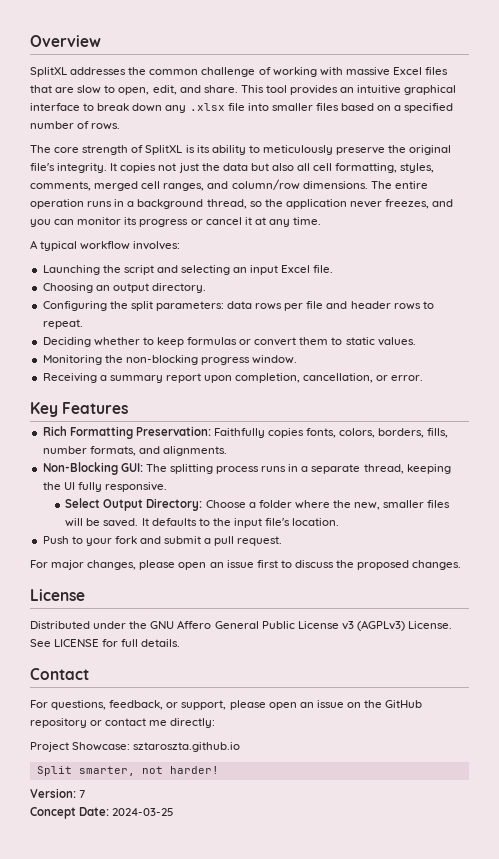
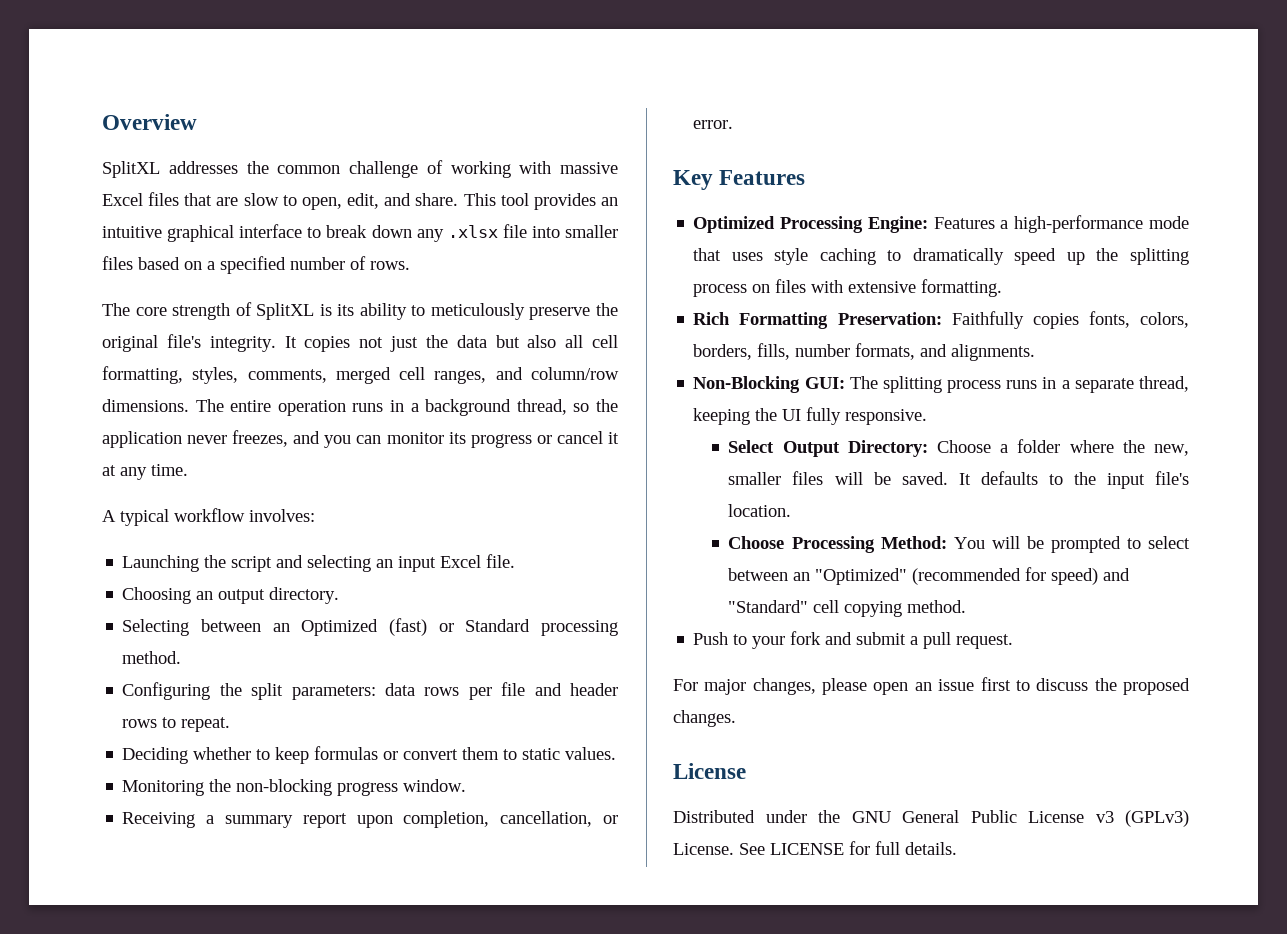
(206, 288) none -> [122,618,618,636] [122,651,182,664] // Selecting between an Optimized (fast) or Standard processing method.
(129, 408) none -> [693,215,1189,233] [693,248,1189,265] [693,279,1003,297] // Optimized Processing Engine: Features a high-performance mode that uses style caching to dramatically speed up the splitting process on files with extensive formatting.
(340, 522) none -> [728,536,1190,553] [728,567,1131,585] [728,600,967,617] // Choose Processing Method: You will be prompted to select between an "Optimized" (recommended for speed) and "Standard" cell copying method.
[177,620,212,629] Affero -> (891, 817) none
[356,620,405,631] (AGPLv3) -> [1125,810,1189,827] (GPLv3)
[30,668,89,680] [30,700,423,710] [30,718,216,728] [30,742,241,752] [36,766,219,776] [30,788,86,798] [30,807,175,819] // Contact // For questions, feedback, or support, please open an issue on the GitHub repository or contact me directly: // Project Showcase: sztaroszta.github.io // Split smarter, not harder! // Version: 7 // Concept Date: 2024-03-25 -> (957, 848) none

